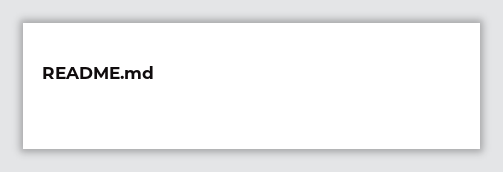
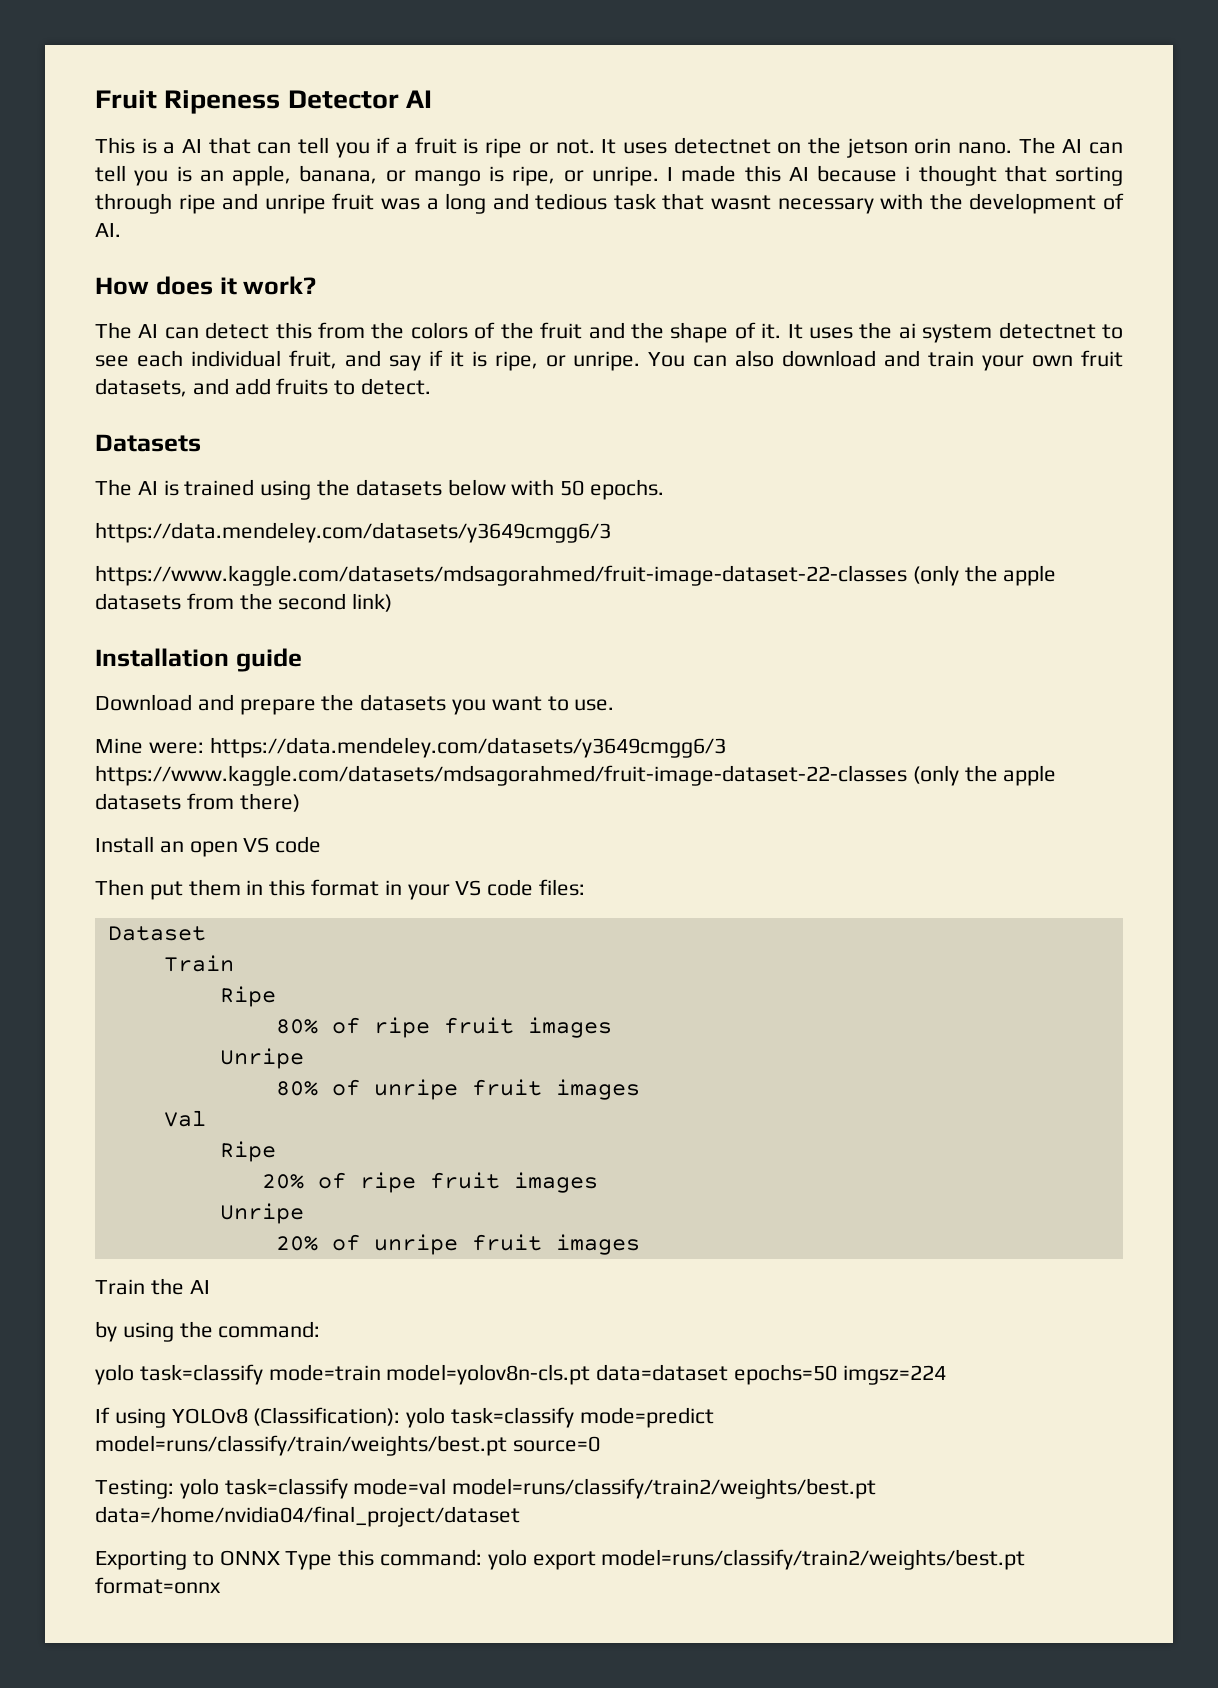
[42,66,154,79] README.md -> [95,90,432,114] [95,137,1123,158] [95,165,1123,186] [95,193,1125,214] [95,223,121,237] [95,276,317,295] [95,322,1123,343] [95,350,1124,371] [95,378,432,397] [95,434,201,452] [95,479,665,500] [95,522,611,543] [95,565,1057,586] [95,593,393,612] [95,648,302,672] [95,694,615,715] [95,737,726,758] [95,765,1057,786] [95,793,300,812] [95,836,322,857] [95,879,586,900] [107,926,206,941] [163,955,234,972] [219,986,276,1007] [275,1017,612,1038] [219,1048,304,1069] [275,1079,640,1100] [163,1110,206,1127] [219,1141,276,1162] [261,1172,598,1193] [219,1203,304,1224] [275,1234,640,1255] [95,1278,210,1295] [95,1321,321,1342] [95,1364,946,1385] [95,1407,714,1428] [95,1435,600,1456] [95,1478,877,1499] [95,1506,520,1527] [95,1549,1026,1570] [95,1577,221,1594] Fruit Ripeness Detector AI // This is a AI that can tell you if a fruit is ripe or not. It uses detectnet on the jetson orin nano. The AI can tell you is an apple, banana, or mango is ripe, or unripe. I made this AI because i thought that sorting through ripe and unripe fruit was a long and tedious task that wasnt necessary with the development of AI. // How does it work? // The AI can detect this from the colors of the fruit and the shape of it. It uses the ai system detectnet to see each individual fruit, and say if it is ripe, or unripe. You can also download and train your own fruit datasets, and add fruits to detect. // Datasets // The AI is trained using the datasets below with 50 epochs. // https://data.mendeley.com/datasets/y3649cmgg6/3 // https://www.kaggle.com/datasets/mdsagorahmed/fruit-image-dataset-22-classes (only the apple datasets from the second link) // Installation guide // Download and prepare the datasets you want to use. // Mine were: https://data.mendeley.com/datasets/y3649cmgg6/3 https://www.kaggle.com/datasets/mdsagorahmed/fruit-image-dataset-22-classes (only the apple datasets from there) // Install an open VS code // Then put them in this format in your VS code files: // Dataset // Train // Ripe // 80% of ripe fruit images // Unripe // 80% of unripe fruit images // Val // Ripe // 20% of ripe fruit images // Unripe // 20% of unripe fruit images // Train the AI // by using the command: // yolo task=classify mode=train model=yolov8n-cls.pt data=dataset epochs=50 imgsz=224 // If using YOLOv8 (Classification): yolo task=classify mode=predict model=runs/classify/train/weights/best.pt source=0 // Testing: yolo task=classify mode=val model=runs/classify/train2/weights/best.pt data=/home/nvidia04/final_project/dataset // Exporting to ONNX Type this command: yolo export model=runs/classify/train2/weights/best.pt format=onnx

